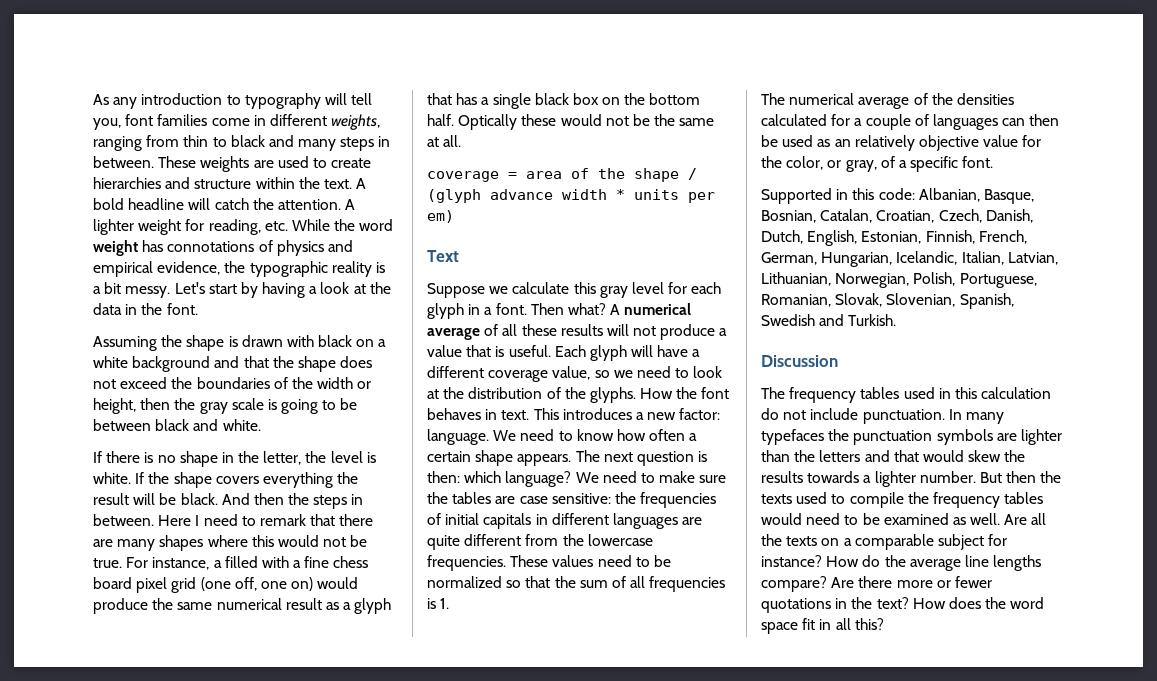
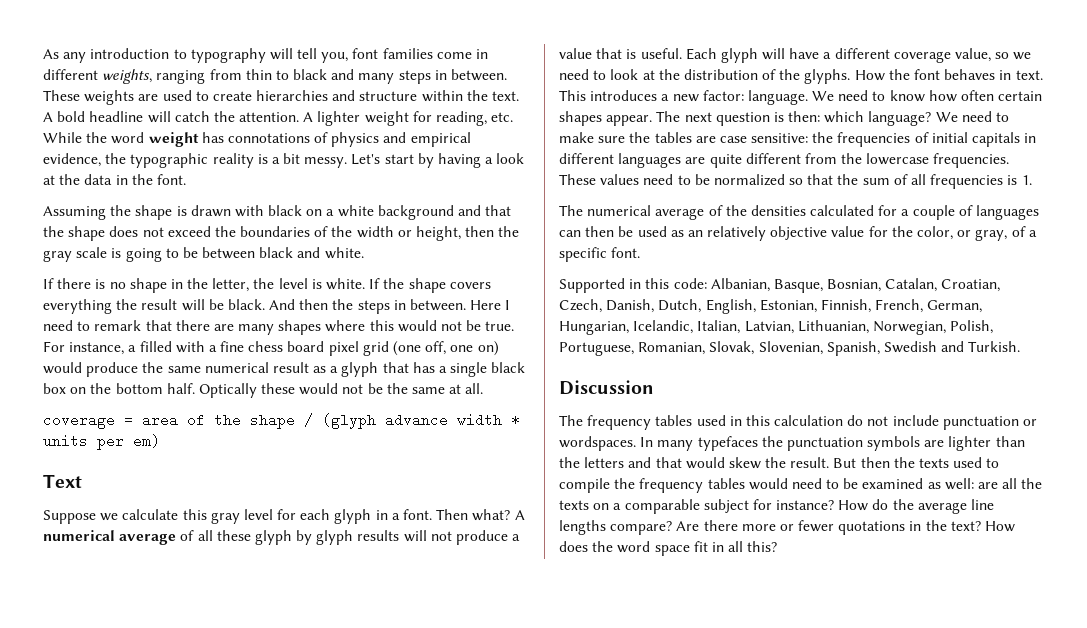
(557, 330) none -> [254,530,354,545] glyph by glyph
[689,433,698,441] [427,450,572,466] a certain shape appears. -> [998,91,1043,101] [559,111,653,126] certain shapes appear.
[862,409,945,424] punctuation. -> [942,416,1038,430] [559,436,636,451] punctuation or wordspaces.
[761,471,976,487] results towards a lighter number. -> [790,457,830,468] result.
[970,513,1028,525] well. Are -> [944,478,999,490] well: are

